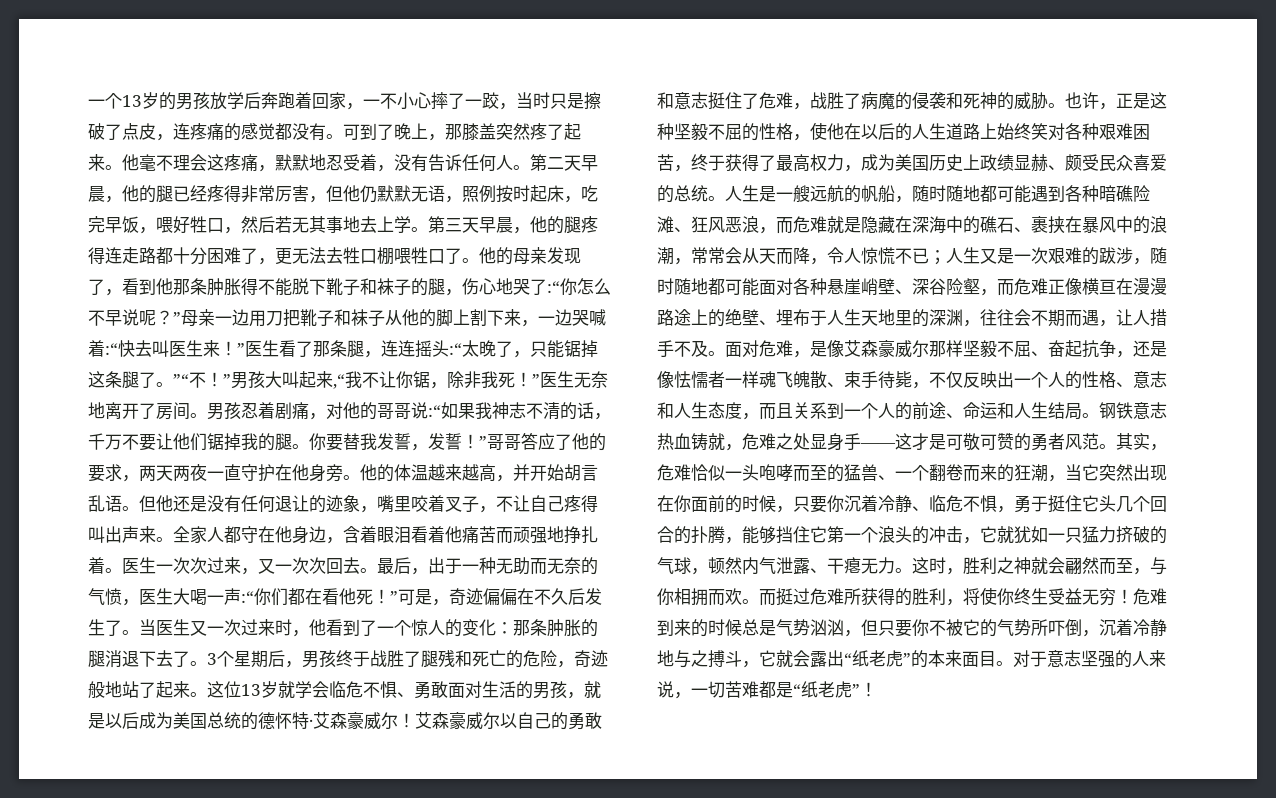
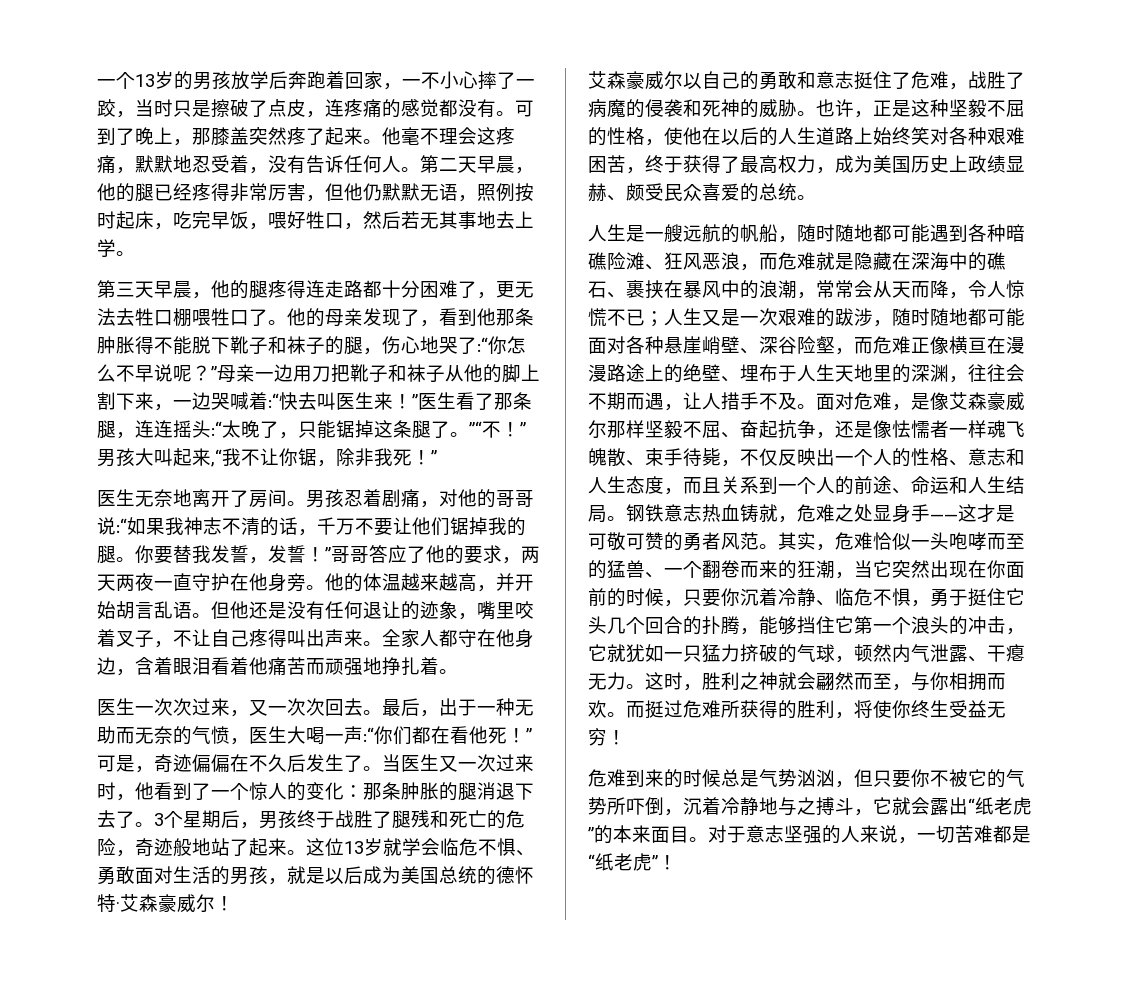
(428, 229) none -> (135, 253) //
(540, 380) none -> (437, 457) //
(122, 570) none -> (458, 671) //
(415, 720) none -> (234, 903) //
(725, 198) none -> (816, 197) //
(1133, 596) none -> (626, 737) //

